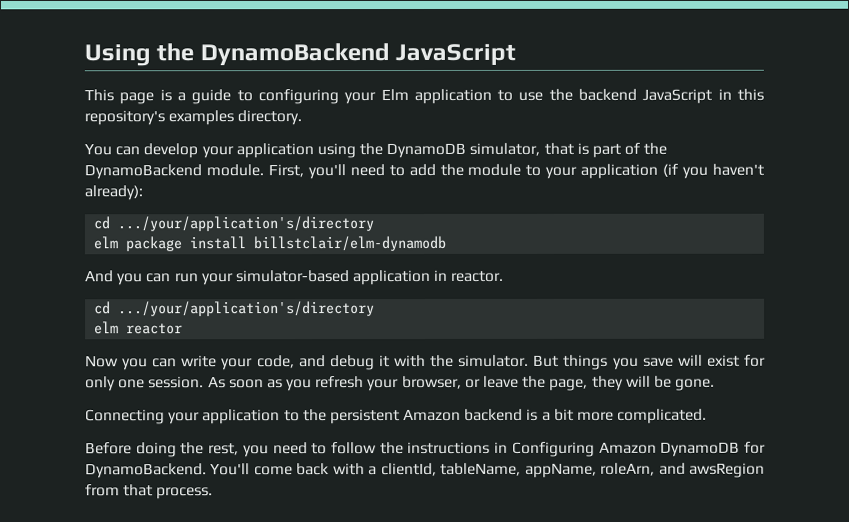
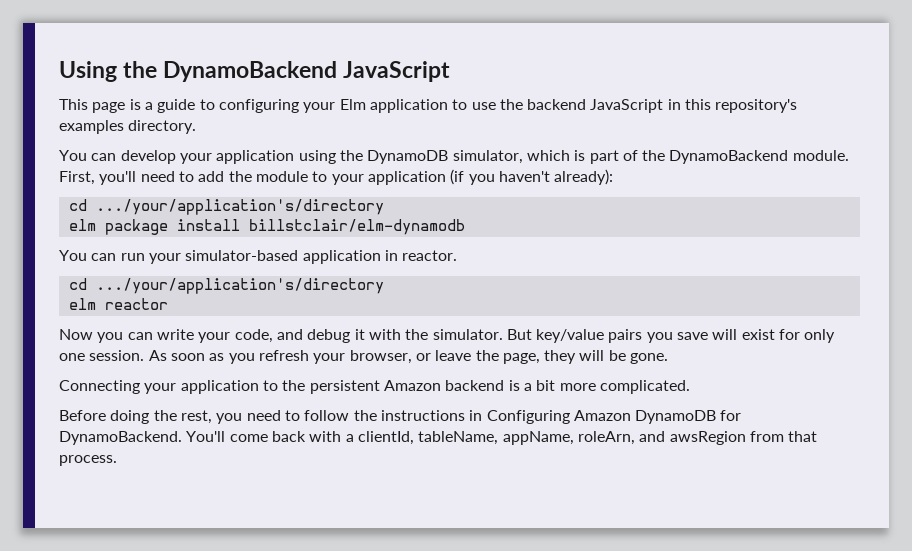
[543,142,574,155] that -> [526,150,570,161] which
[85,270,144,286] And you -> [59,250,87,261] You
[563,354,609,370] things -> [536,329,643,343] key/value pairs

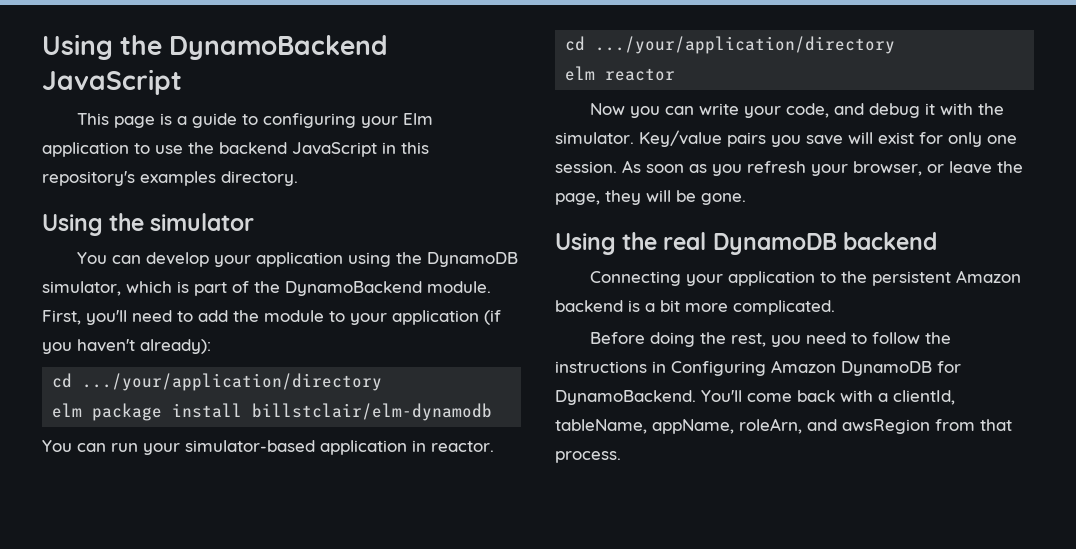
(197, 127) none -> [42,213,255,236] // Using the simulator
[95,199,384,215] .../your/application's/directory -> [82,373,383,391] .../your/application/directory
[95,278,384,294] .../your/application's/directory -> [595,36,896,54] .../your/application/directory
[506,329,605,343] But key/value -> [639,130,722,147] Key/value
(669, 358) none -> [555,232,937,255] // Using the real DynamoDB backend

